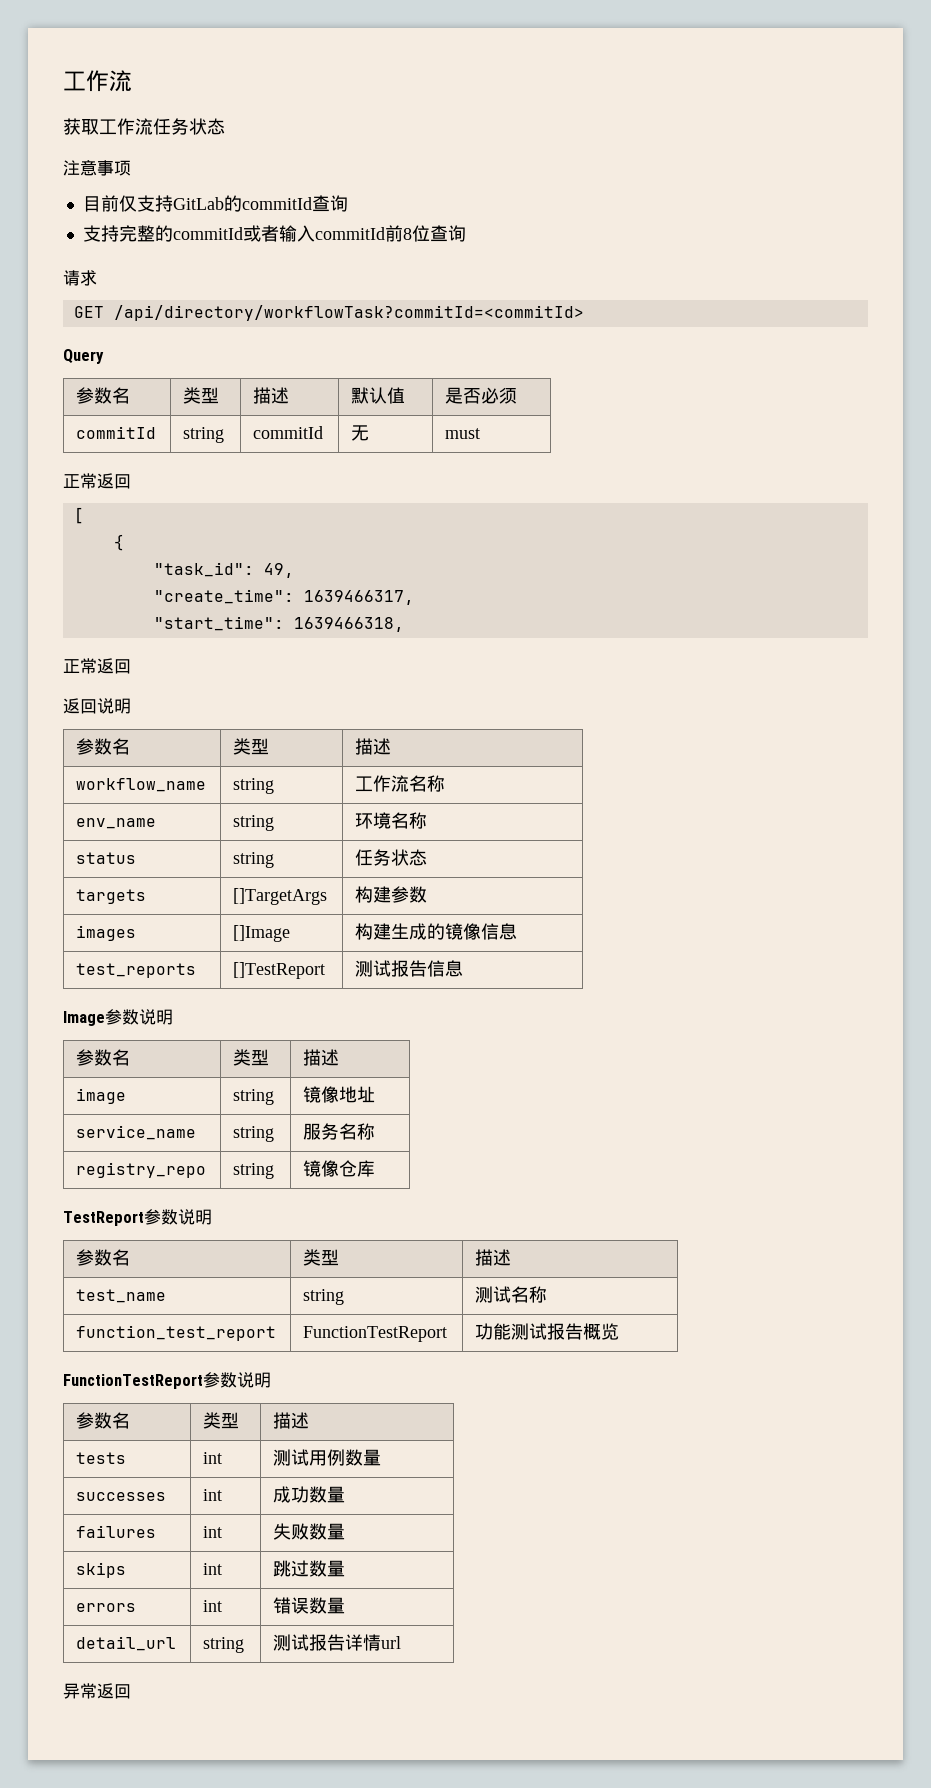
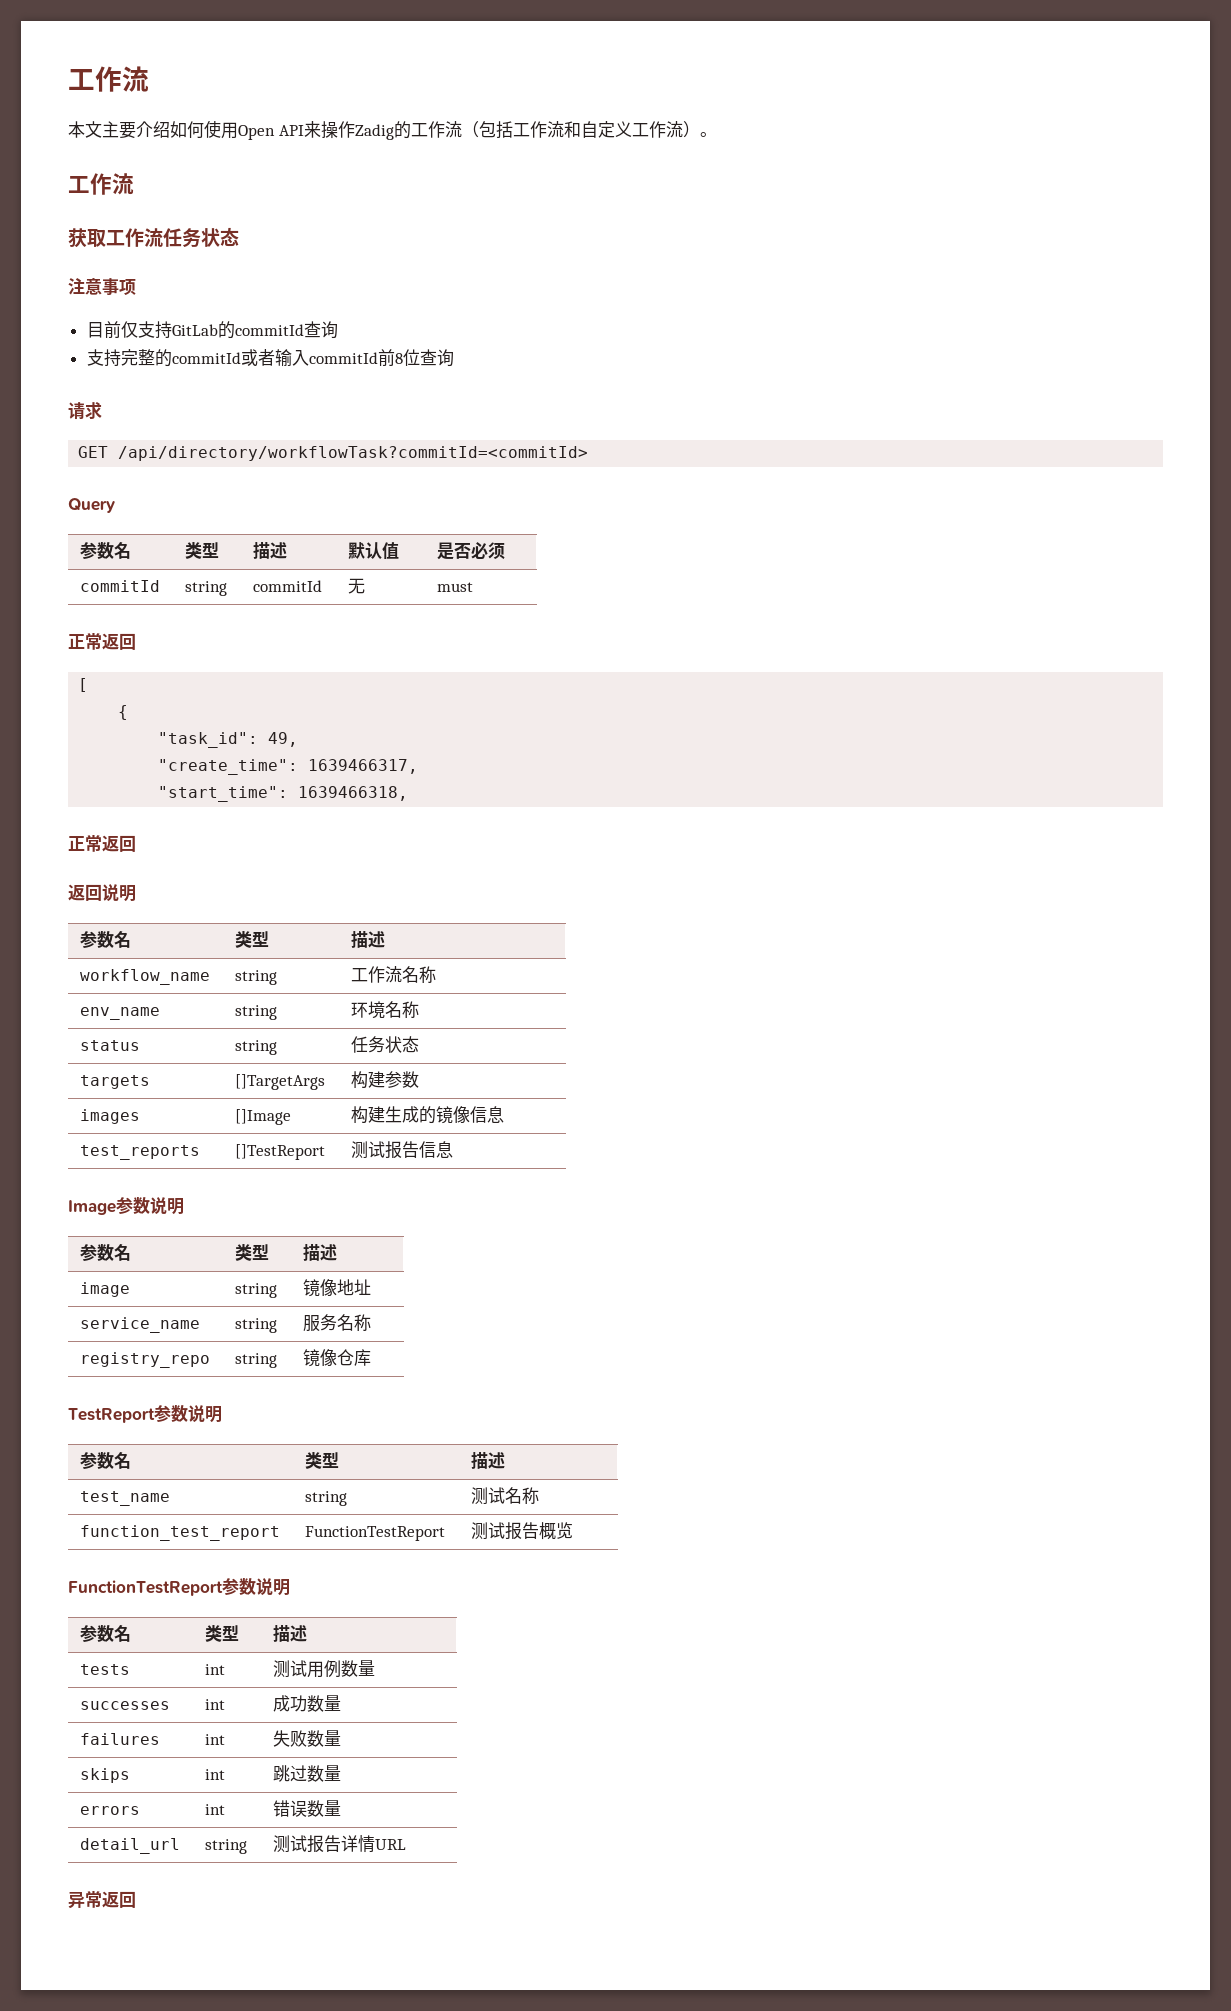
[63,70,132,92] 工作流 -> [68,66,149,92] [68,120,717,140] [68,173,134,195] 工作流 // 本文主要介绍如何使用Open API来操作Zadig的工作流（包括工作流和自定义工作流）。 // 工作流
[475,1323,512,1340] 功能 -> (446, 1533) none
[381,1636,402,1649] url -> [375,1839,407,1850] URL

